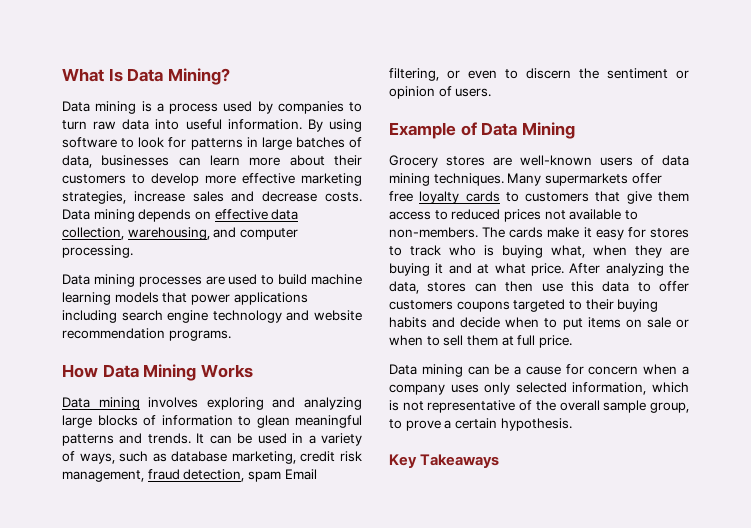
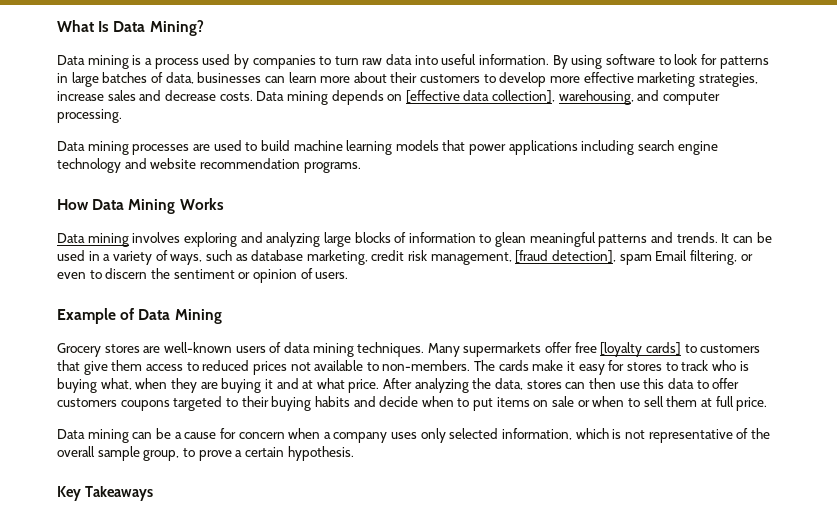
[214,209,299,220] [62,227,124,240] effective data collection, -> [405,90,556,103] [effective data collection],
[147,469,245,482] fraud detection, -> [515,250,617,263] [fraud detection],
[419,191,500,204] loyalty cards -> [600,342,682,357] [loyalty cards]

